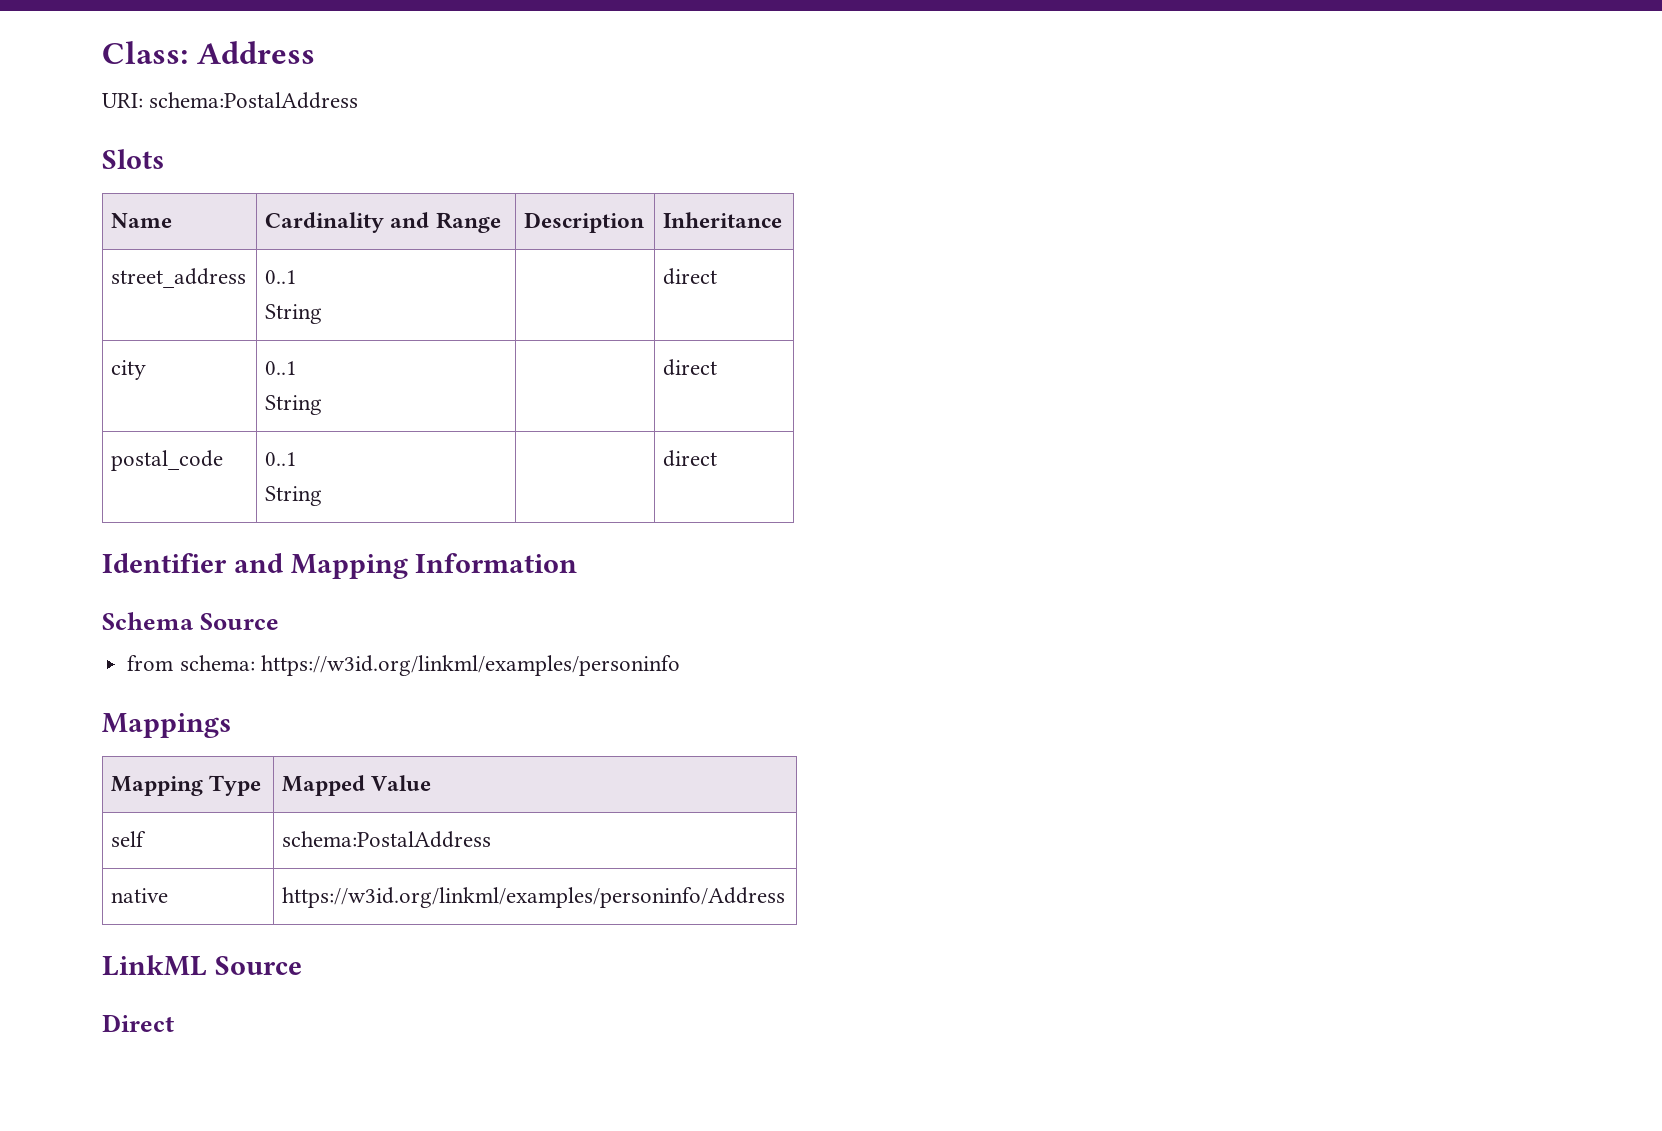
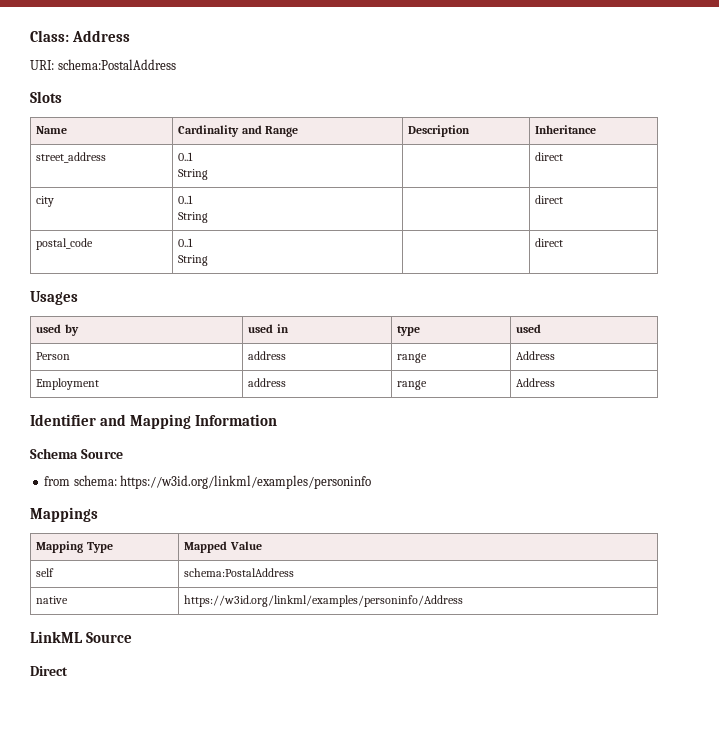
(718, 458) none -> [30,291,78,305] [36,324,79,336] [248,324,289,333] [397,326,421,336] [516,324,542,333] [36,352,71,360] [248,351,287,360] [397,353,428,363] [516,351,556,360] [36,378,100,390] [248,378,287,387] [397,380,428,390] [516,378,556,387] // Usages // used by | used in | type | used // Person | address | range | Address // Employment | address | range | Address

